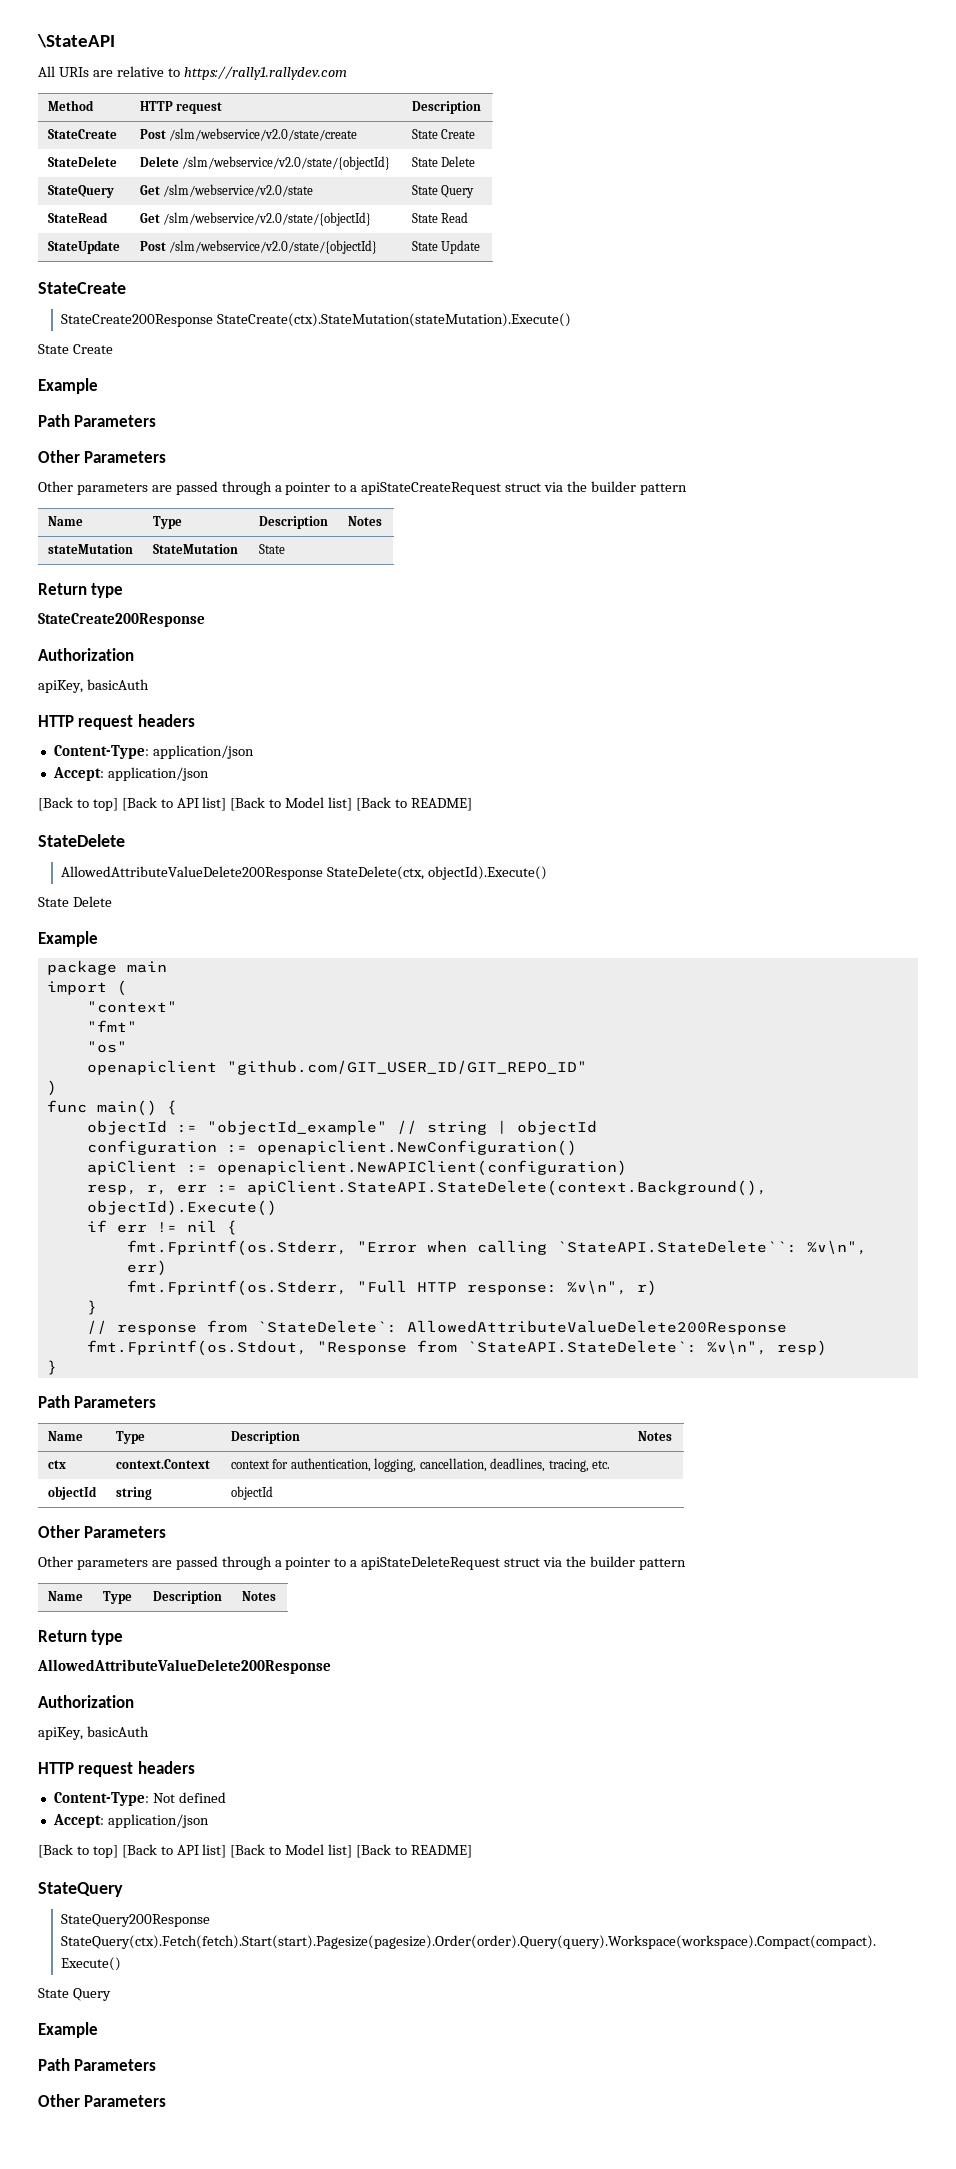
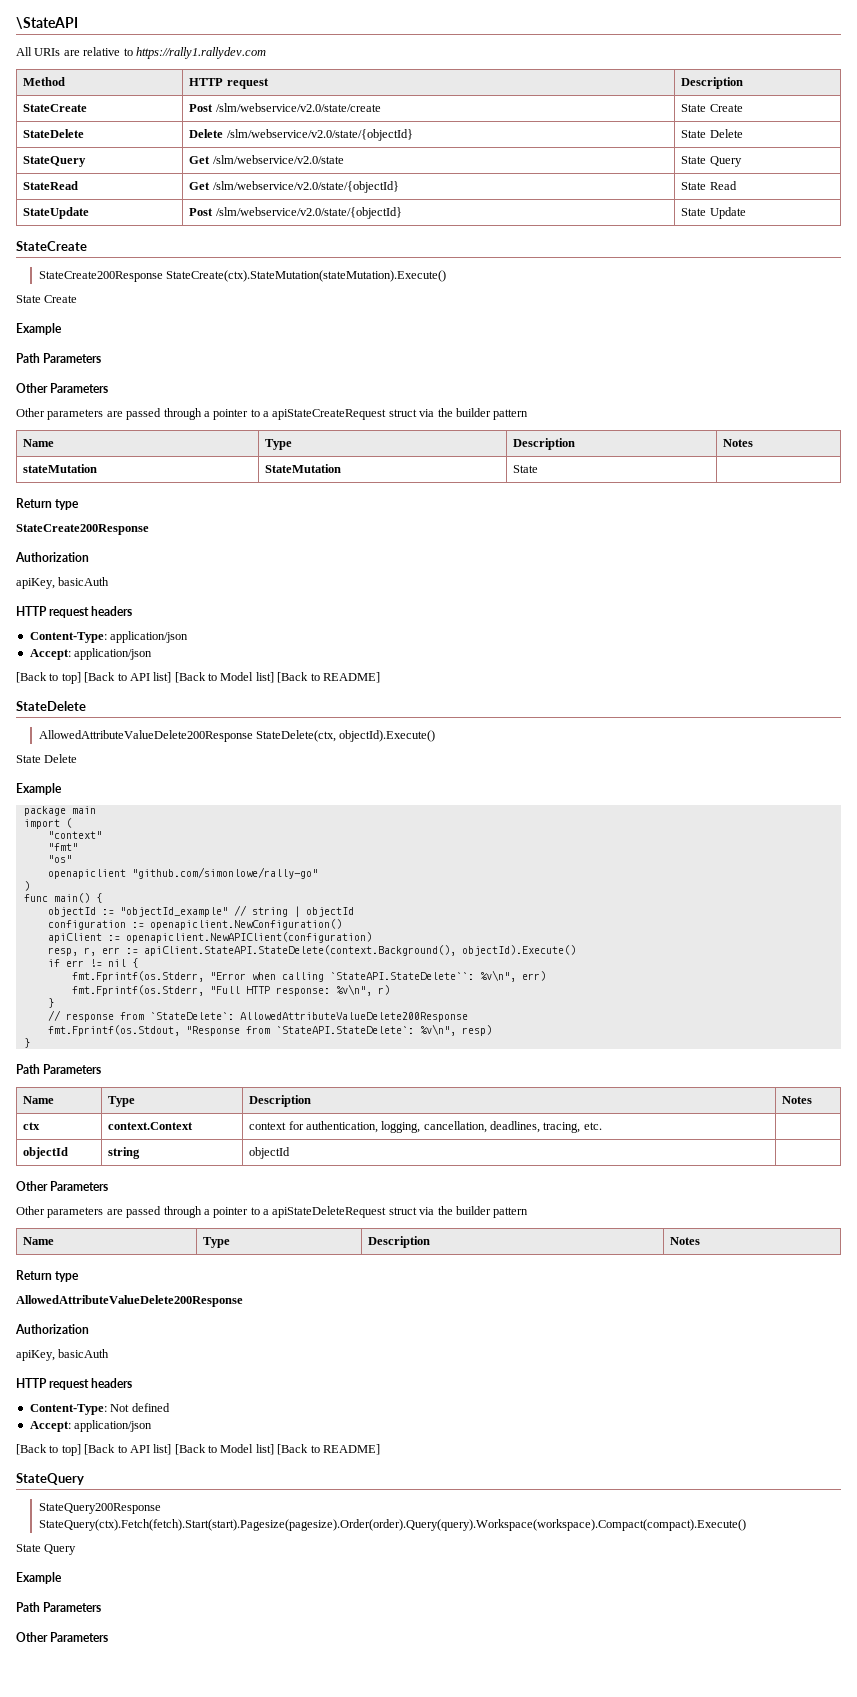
[226,1060,587,1075] "github.com/GIT_USER_ID/GIT_REPO_ID" -> [131,867,318,879] "github.com/simonlowe/rally-go"

